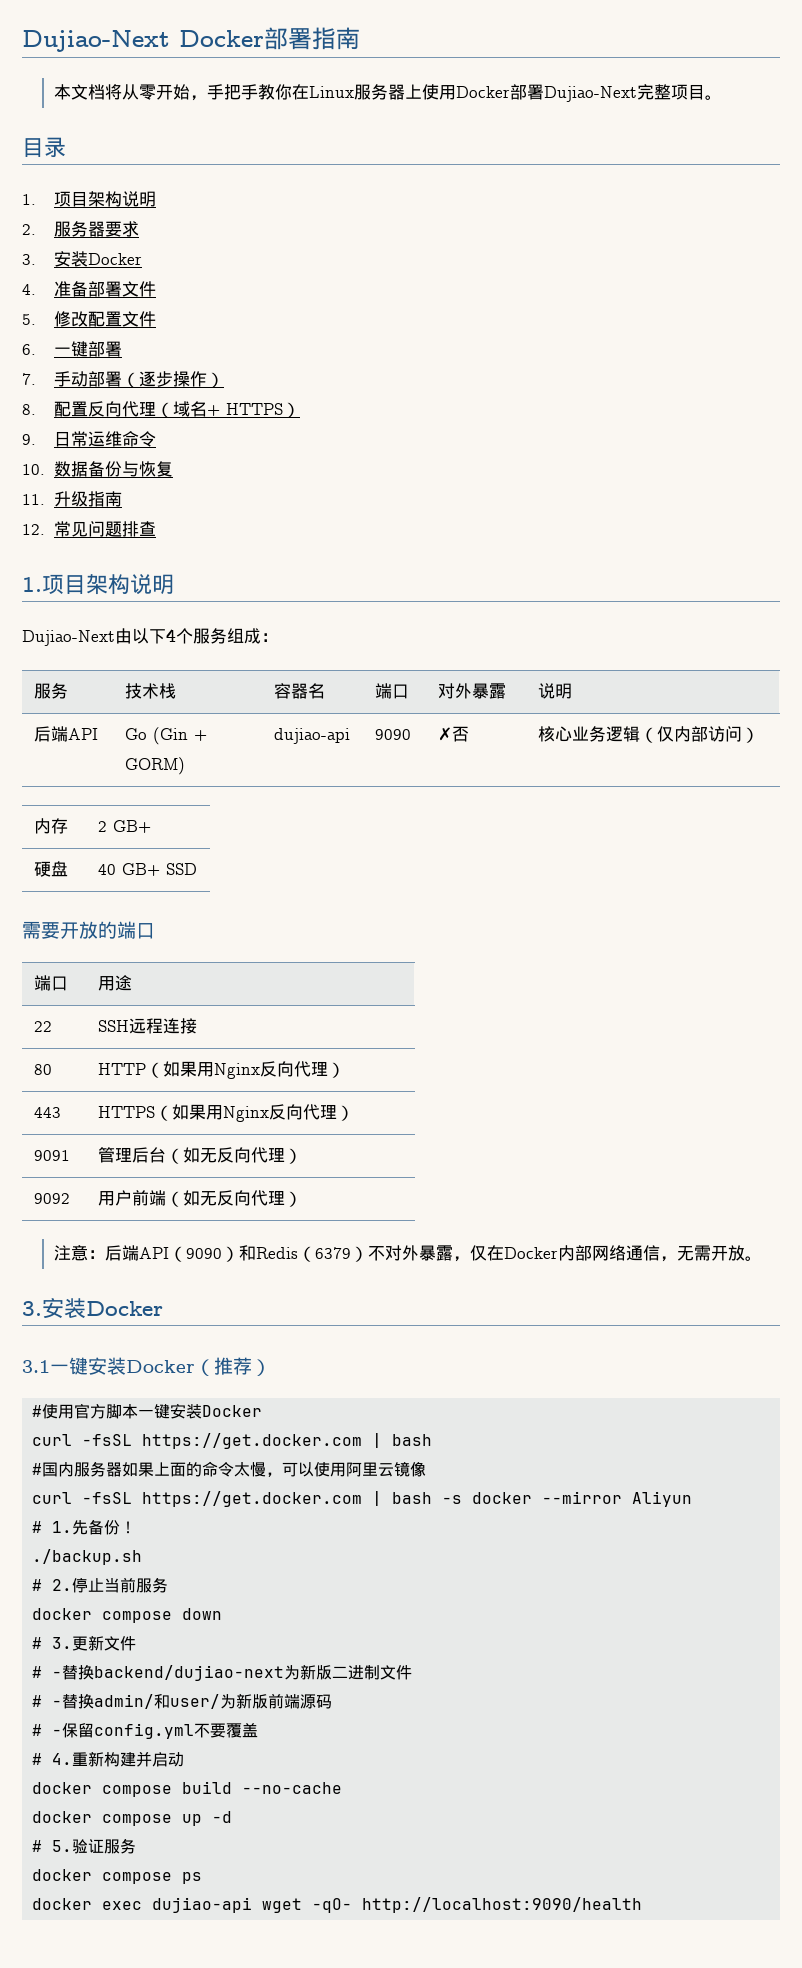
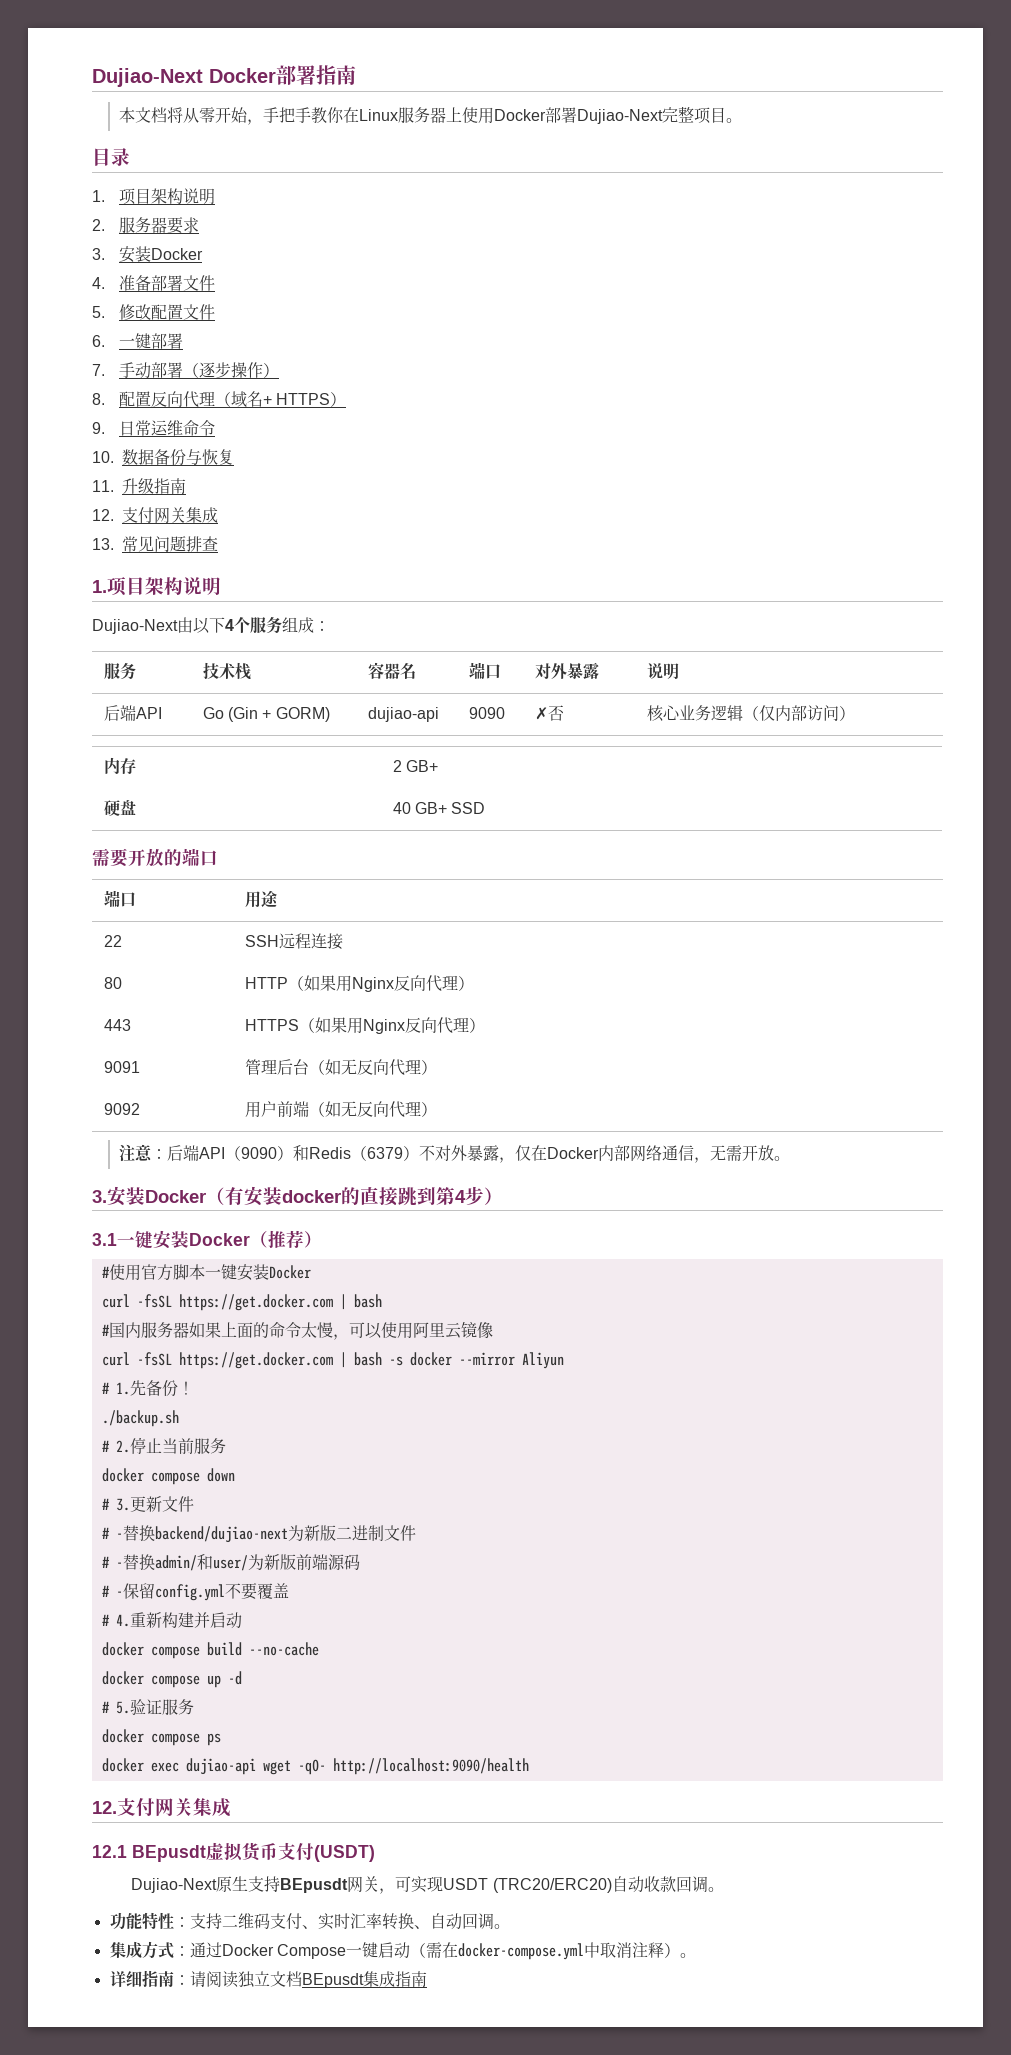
(45, 529) none -> [122,507,218,524] [92,538,114,550] 支付网关集成 // 13.
(163, 1308) none -> [206,1186,503,1206] （有安装docker的直接跳到第4步）
(643, 1905) none -> [92,1798,231,1817] [92,1842,375,1862] [131,1876,724,1894] [109,1912,510,1930] [109,1941,696,1960] [109,1970,427,1988] // 12.支付网关集成 // 12.1 BEpusdt虚拟货币支付(USDT) // Dujiao-Next原生支持BEpusdt网关，可实现USDT (TRC20/ERC20)自动收款回调。 // 功能特性：支持二维码支付、实时汇率转换、自动回调。 // 集成方式：通过Docker Compose一键启动（需在docker-compose.yml中取消注释）。 // 详细指南：请阅读独立文档BEpusdt集成指南

